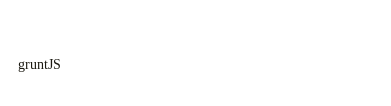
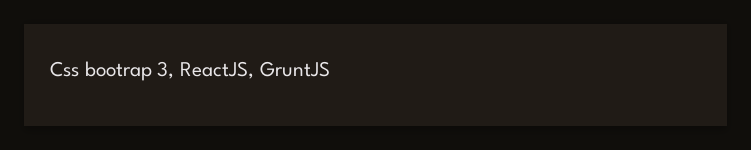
[18,59,61,72] gruntJS -> [50,61,330,81] Css bootrap 3, ReactJS, GruntJS

